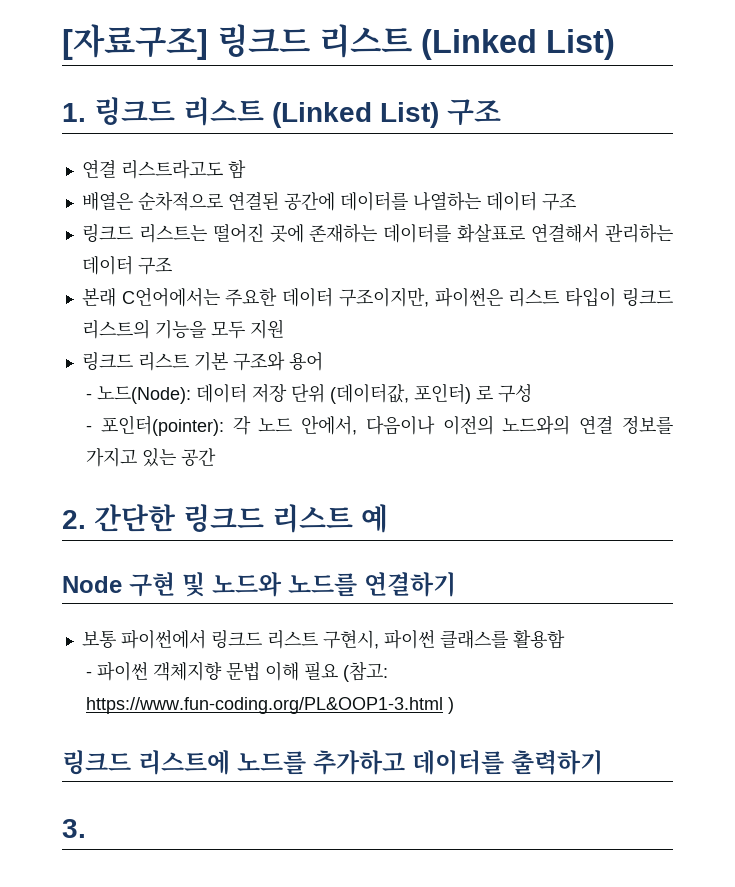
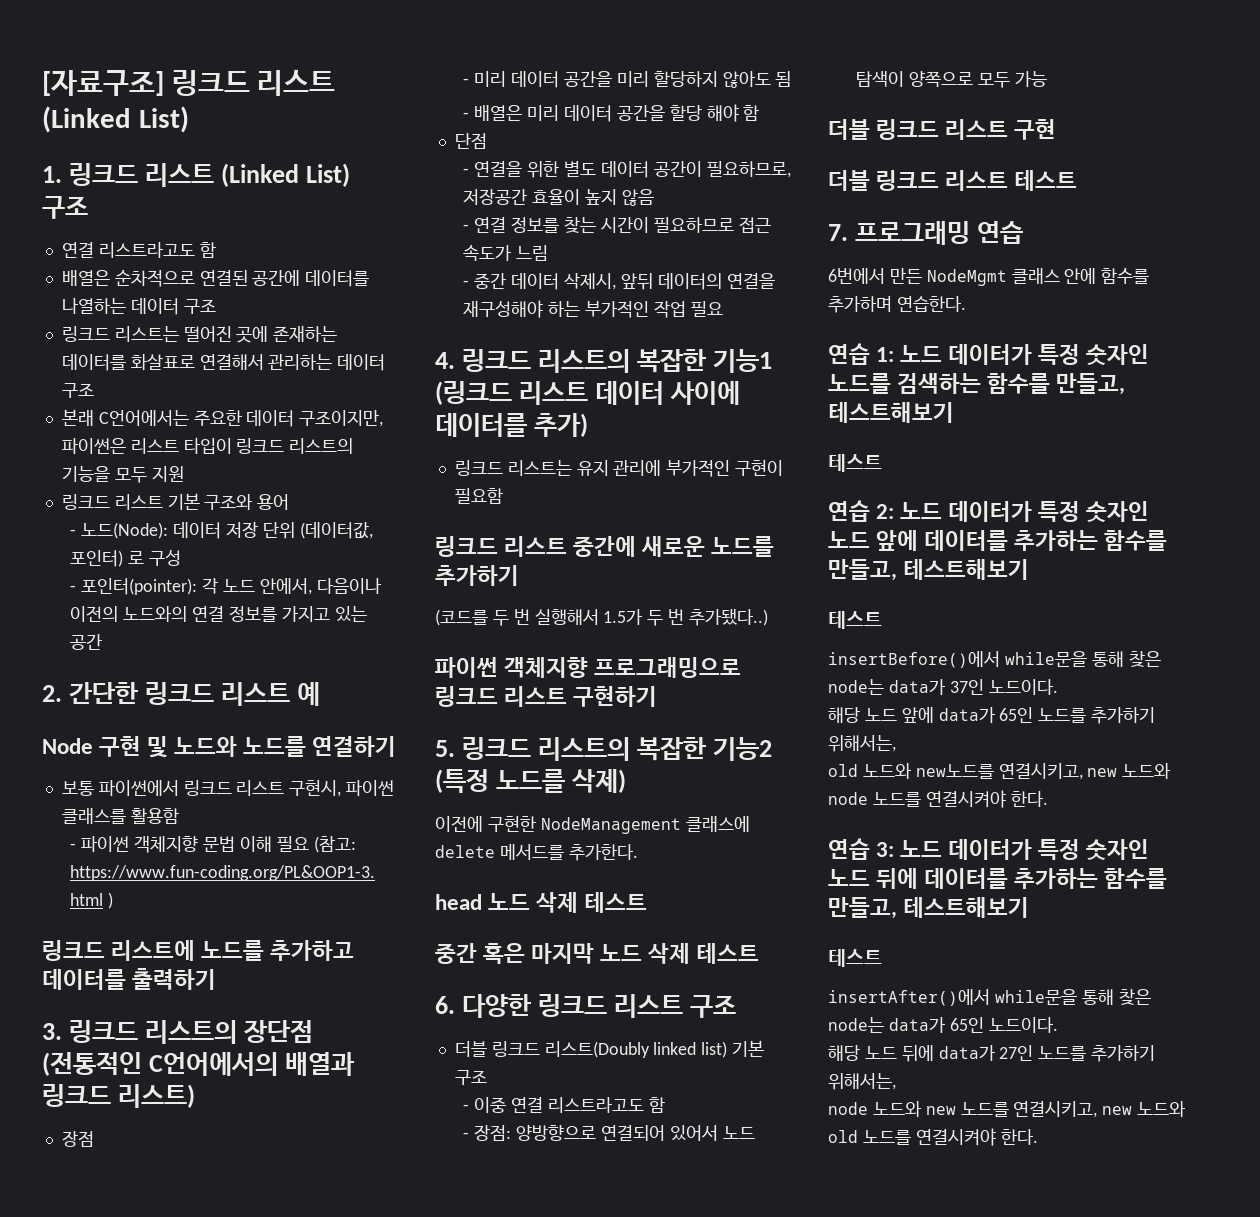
(86, 828) none -> [68,1020,313,1044] [42,1052,355,1076] [42,1084,195,1108] [61,1131,94,1147] [463,71,792,88] [463,104,760,122] [454,133,487,149] [463,161,791,178] [463,189,654,206] [463,217,771,233] [463,245,549,262] [463,273,775,290] [463,300,723,318] [435,349,772,373] [435,381,740,405] [435,413,588,437] [454,459,784,477] [454,488,503,504] [435,536,775,557] [435,565,519,586] [435,609,769,626] [435,657,742,678] [435,686,658,707] [435,737,772,761] [435,769,626,793] [435,815,750,834] [435,844,638,861] [435,892,648,913] [435,943,760,964] [435,994,736,1018] [454,1040,765,1058] [454,1070,487,1085] [463,1097,665,1113] [463,1124,755,1141] [856,70,1047,88] [828,119,1057,140] [828,170,1078,191] [828,221,1023,245] [828,268,1150,286] [828,296,966,313] [828,343,1150,365] [828,373,1126,395] [828,402,954,423] [828,454,882,472] [828,500,1150,522] [828,530,1168,551] [828,559,1030,581] [828,611,882,629] [828,651,1161,668] [828,679,1058,695] [828,707,1156,724] [828,735,896,752] [828,763,1172,780] [828,790,1048,808] [828,838,1150,860] [828,868,1168,889] [828,897,1030,919] [828,949,882,967] [828,989,1151,1006] [828,1017,1058,1033] [828,1045,1156,1062] [828,1073,896,1090] [828,1101,1187,1118] [828,1128,1038,1146] 링크드 리스트의 장단점 (전통적인 C언어에서의 배열과 링크드 리스트) // 장점 // - 미리 데이터 공간을 미리 할당하지 않아도 됨 // - 배열은 미리 데이터 공간을 할당 해야 함 // 단점 // - 연결을 위한 별도 데이터 공간이 필요하므로, 저장공간 효율이 높지 않음 // - 연결 정보를 찾는 시간이 필요하므로 접근 속도가 느림 // - 중간 데이터 삭제시, 앞뒤 데이터의 연결을 재구성해야 하는 부가적인 작업 필요 // 4. 링크드 리스트의 복잡한 기능1 (링크드 리스트 데이터 사이에 데이터를 추가) // 링크드 리스트는 유지 관리에 부가적인 구현이 필요함 // 링크드 리스트 중간에 새로운 노드를 추가하기 // (코드를 두 번 실행해서 1.5가 두 번 추가됐다..) // 파이썬 객체지향 프로그래밍으로 링크드 리스트 구현하기 // 5. 링크드 리스트의 복잡한 기능2 (특정 노드를 삭제) // 이전에 구현한 NodeManagement 클래스에 delete 메서드를 추가한다. // head 노드 삭제 테스트 // 중간 혹은 마지막 노드 삭제 테스트 // 6. 다양한 링크드 리스트 구조 // 더블 링크드 리스트(Doubly linked list) 기본 구조 // - 이중 연결 리스트라고도 함 // - 장점: 양방향으로 연결되어 있어서 노드 탐색이 양쪽으로 모두 가능 // 더블 링크드 리스트 구현 // 더블 링크드 리스트 테스트 // 7. 프로그래밍 연습 // 6번에서 만든 NodeMgmt 클래스 안에 함수를 추가하며 연습한다. // 연습 1: 노드 데이터가 특정 숫자인 노드를 검색하는 함수를 만들고, 테스트해보기 // 테스트 // 연습 2: 노드 데이터가 특정 숫자인 노드 앞에 데이터를 추가하는 함수를 만들고, 테스트해보기 // 테스트 // insertBefore()에서 while문을 통해 찾은 node는 data가 37인 노드이다. // 해당 노드 앞에 data가 65인 노드를 추가하기 위해서는, // old 노드와 new노드를 연결시키고, new 노드와 node 노드를 연결시켜야 한다. // 연습 3: 노드 데이터가 특정 숫자인 노드 뒤에 데이터를 추가하는 함수를 만들고, 테스트해보기 // 테스트 // insertAfter()에서 while문을 통해 찾은 node는 data가 65인 노드이다. // 해당 노드 뒤에 data가 27인 노드를 추가하기 위해서는, // node 노드와 new 노드를 연결시키고, new 노드와 old 노드를 연결시켜야 한다.

